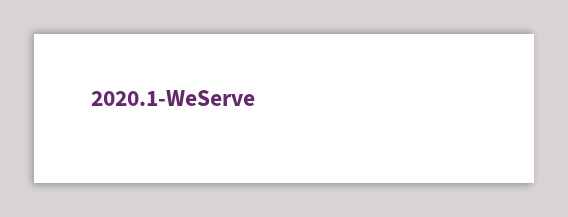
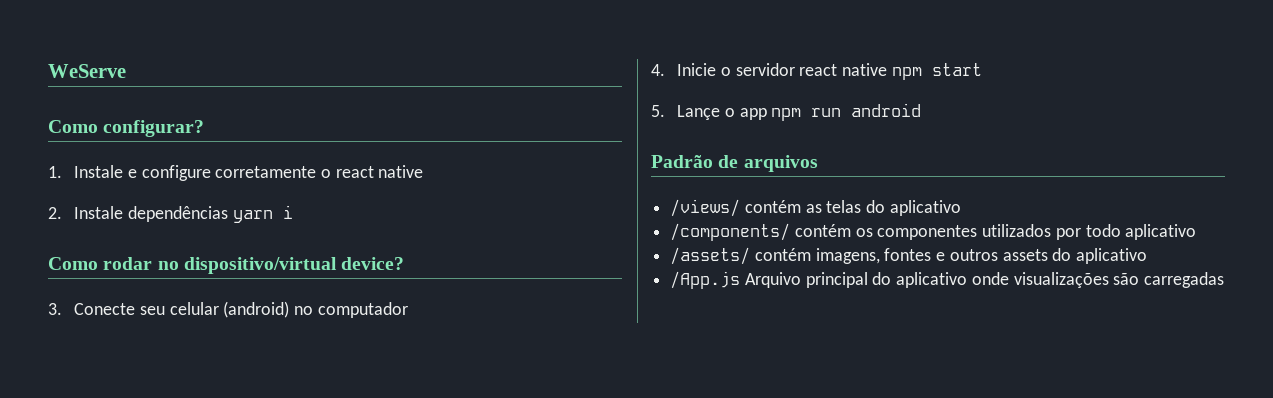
[91,90,255,106] 2020.1-WeServe -> [48,64,126,78] [48,120,205,137] [48,165,424,181] [48,205,293,223] [48,257,405,274] [48,301,408,318] [651,63,982,80] [651,103,922,121] [651,155,818,172] [670,199,961,217] [670,223,1197,241] [670,247,1148,265] [670,271,1225,289] WeServe // Como configurar? // 1. Instale e configure corretamente o react native // 2. Instale dependências yarn i // Como rodar no dispositivo/virtual device? // 3. Conecte seu celular (android) no computador // 4. Inicie o servidor react native npm start // 5. Lançe o app npm run android // Padrão de arquivos // /views/ contém as telas do aplicativo // /components/ contém os componentes utilizados por todo aplicativo // /assets/ contém imagens, fontes e outros assets do aplicativo // /App.js Arquivo principal do aplicativo onde visualizações são carregadas

